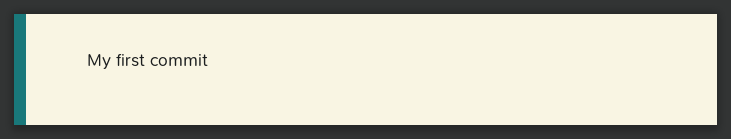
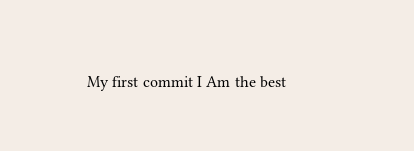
(208, 60) none -> [196,76,286,88] I Am the best

